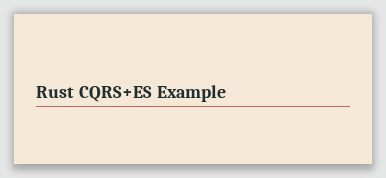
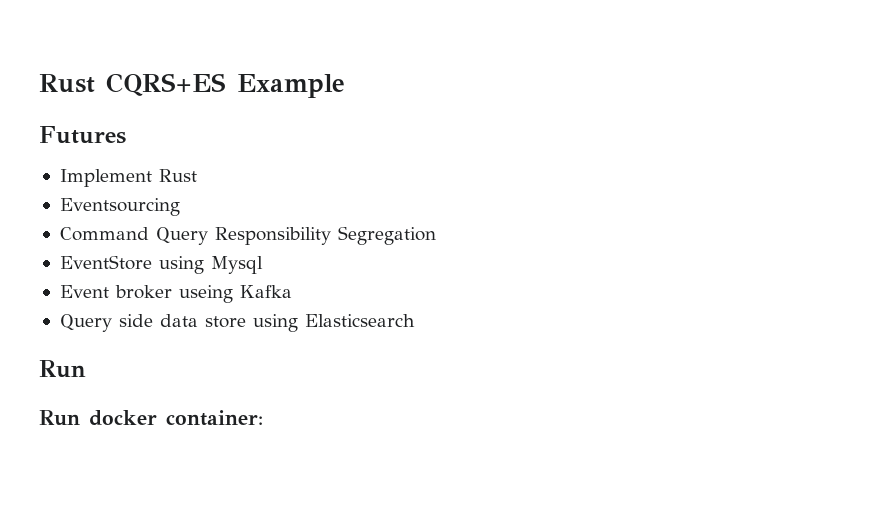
(226, 93) none -> [39,126,126,144] [59,169,197,187] [59,198,180,216] [59,226,436,245] [59,255,263,274] [59,285,292,303] [59,314,415,332] [39,360,86,378] [39,410,263,426] // Futures // Implement Rust // Eventsourcing // Command Query Responsibility Segregation // EventStore using Mysql // Event broker useing Kafka // Query side data store using Elasticsearch // Run // Run docker container:

